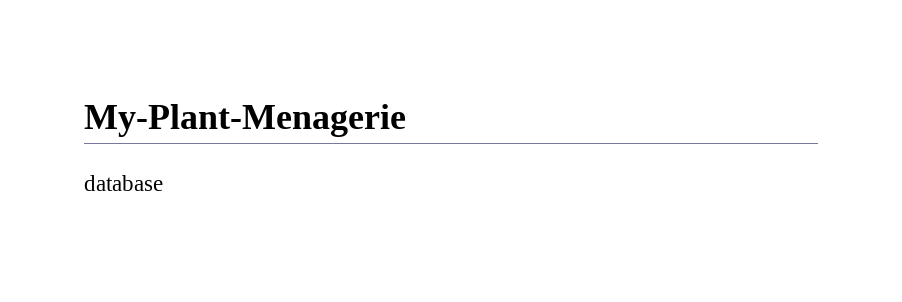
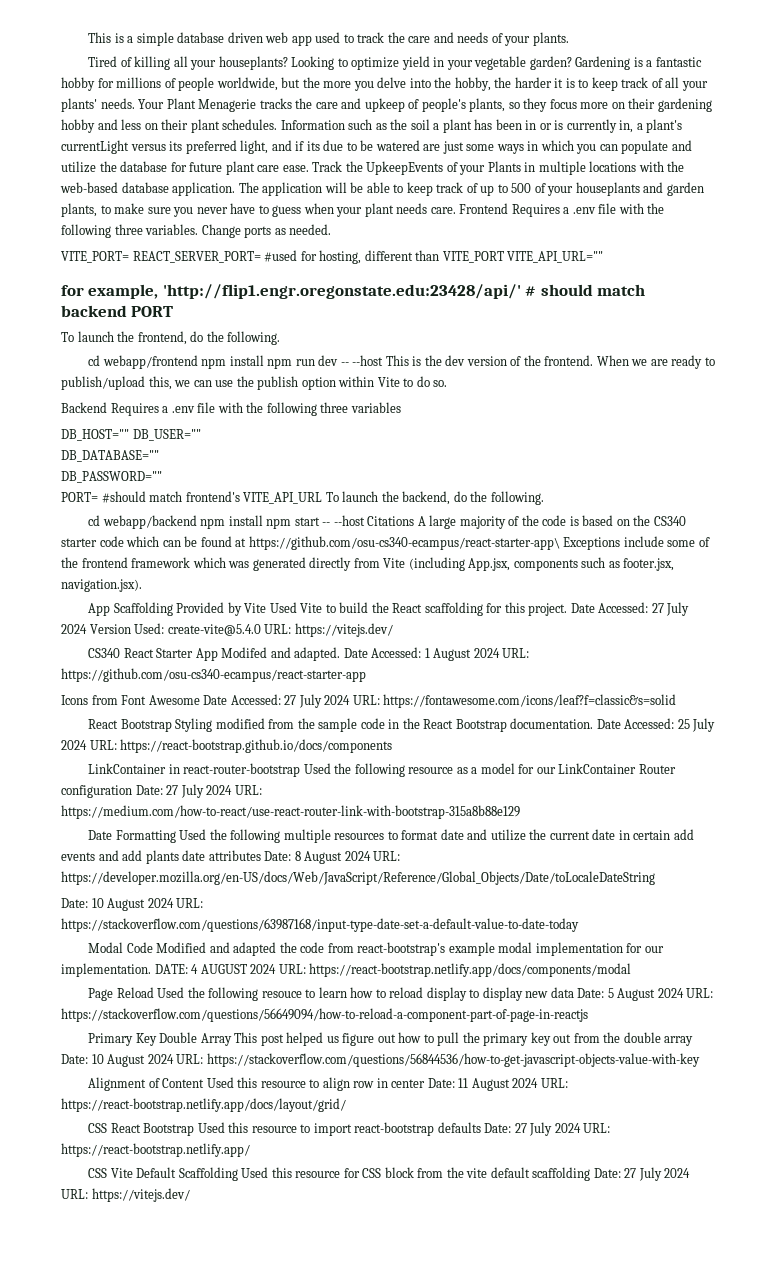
[84,104,406,137] [84,175,163,191] My-Plant-Menagerie // database -> [88,32,569,46] [88,56,702,70] [61,77,708,91] [61,98,712,112] [61,119,683,133] [61,140,692,154] [61,161,685,175] [60,182,704,196] [61,203,665,217] [61,224,332,238] [61,250,604,264] [61,284,646,299] [61,305,174,317] [61,331,281,345] [88,355,715,369] [61,376,448,390] [61,402,401,416] [61,429,201,441] [61,450,159,462] [61,471,162,483] [61,491,544,505] [88,515,686,529] [61,536,710,550] [61,557,675,571] [61,579,142,592] [88,602,690,616] [61,623,393,637] [88,647,530,661] [61,668,366,682] [61,694,677,708] [88,718,716,732] [61,739,393,753] [88,763,676,777] [61,784,262,798] [61,805,520,819] [88,829,694,843] [61,850,401,864] [61,871,655,885] [61,898,204,911] [61,918,579,932] [88,942,664,956] [61,963,632,977] [88,987,714,1001] [61,1008,588,1022] [88,1032,694,1046] [61,1053,700,1067] [88,1077,568,1091] [61,1098,346,1112] [88,1122,611,1136] [61,1143,250,1157] [88,1167,691,1181] [61,1188,190,1202] This is a simple database driven web app used to track the care and needs of your plants. // Tired of killing all your houseplants? Looking to optimize yield in your vegetable garden? Gardening is a fantastic hobby for millions of people worldwide, but the more you delve into the hobby, the harder it is to keep track of all your plants' needs. Your Plant Menagerie tracks the care and upkeep of people's plants, so they focus more on their gardening hobby and less on their plant schedules. Information such as the soil a plant has been in or is currently in, a plant's currentLight versus its preferred light, and if its due to be watered are just some ways in which you can populate and utilize the database for future plant care ease. Track the UpkeepEvents of your Plants in multiple locations with the web-based database application. The application will be able to keep track of up to 500 of your houseplants and garden plants, to make sure you never have to guess when your plant needs care. Frontend Requires a .env file with the following three variables. Change ports as needed. // VITE_PORT= REACT_SERVER_PORT= #used for hosting, different than VITE_PORT VITE_API_URL="" // for example, 'http://flip1.engr.oregonstate.edu:23428/api/' # should match backend PORT // To launch the frontend, do the following. // cd webapp/frontend npm install npm run dev -- --host This is the dev version of the frontend. When we are ready to publish/upload this, we can use the publish option within Vite to do so. // Backend Requires a .env file with the following three variables // DB_HOST="" DB_USER="" // DB_DATABASE="" // DB_PASSWORD="" // PORT= #should match frontend's VITE_API_URL To launch the backend, do the following. // cd webapp/backend npm install npm start -- --host Citations A large majority of the code is based on the CS340 starter code which can be found at https://github.com/osu-cs340-ecampus/react-starter-app\ Exceptions include some of the frontend framework which was generated directly from Vite (including App.jsx, components such as footer.jsx, navigation.jsx). // App Scaffolding Provided by Vite Used Vite to build the React scaffolding for this project. Date Accessed: 27 July 2024 Version Used: create-vite@5.4.0 URL: https://vitejs.dev/ // CS340 React Starter App Modifed and adapted. Date Accessed: 1 August 2024 URL: https://github.com/osu-cs340-ecampus/react-starter-app // Icons from Font Awesome Date Accessed: 27 July 2024 URL: https://fontawesome.com/icons/leaf?f=classic&s=solid // React Bootstrap Styling modified from the sample code in the React Bootstrap documentation. Date Accessed: 25 July 2024 URL: https://react-bootstrap.github.io/docs/components // LinkContainer in react-router-bootstrap Used the following resource as a model for our LinkContainer Router configuration Date: 27 July 2024 URL: https://medium.com/how-to-react/use-react-router-link-with-bootstrap-315a8b88e129 // Date Formatting Used the following multiple resources to format date and utilize the current date in certain add events and add plants date attributes Date: 8 August 2024 URL: https://developer.mozilla.org/en-US/docs/Web/JavaScript/Reference/Global_Objects/Date/toLocaleDateString // Date: 10 August 2024 URL: https://stackoverflow.com/questions/63987168/input-type-date-set-a-default-value-to-date-today // Modal Code Modified and adapted the code from react-bootstrap's example modal implementation for our implementation. DATE: 4 AUGUST 2024 URL: https://react-bootstrap.netlify.app/docs/components/modal // Page Reload Used the following resouce to learn how to reload display to display new data Date: 5 August 2024 URL: https://stackoverflow.com/questions/56649094/how-to-reload-a-component-part-of-page-in-reactjs // Primary Key Double Array This post helped us figure out how to pull the primary key out from the double array Date: 10 August 2024 URL: https://stackoverflow.com/questions/56844536/how-to-get-javascript-objects-value-with-key // Alignment of Content Used this resource to align row in center Date: 11 August 2024 URL: https://react-bootstrap.netlify.app/docs/layout/grid/ // CSS React Bootstrap Used this resource to import react-bootstrap defaults Date: 27 July 2024 URL: https://react-bootstrap.netlify.app/ // CSS Vite Default Scaffolding Used this resource for CSS block from the vite default scaffolding Date: 27 July 2024 URL: https://vitejs.dev/

